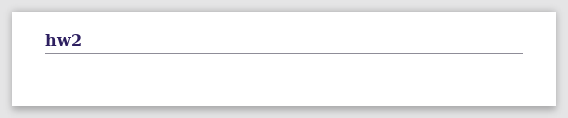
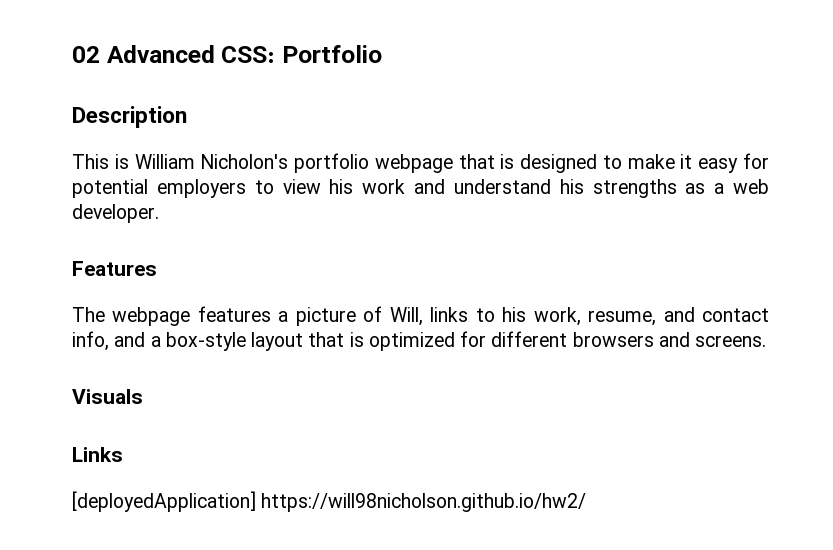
[45,34,82,46] hw2 -> [72,45,382,63] [72,106,187,128] [72,153,769,173] [72,179,769,198] [72,204,159,223] [72,261,157,276] [72,306,769,326] [72,331,767,351] [72,389,143,404] [72,447,123,462] [72,491,587,512] 02 Advanced CSS: Portfolio // Description // This is William Nicholon's portfolio webpage that is designed to make it easy for potential employers to view his work and understand his strengths as a web developer. // Features // The webpage features a picture of Will, links to his work, resume, and contact info, and a box-style layout that is optimized for different browsers and screens. // Visuals // Links // [deployedApplication] https://will98nicholson.github.io/hw2/

